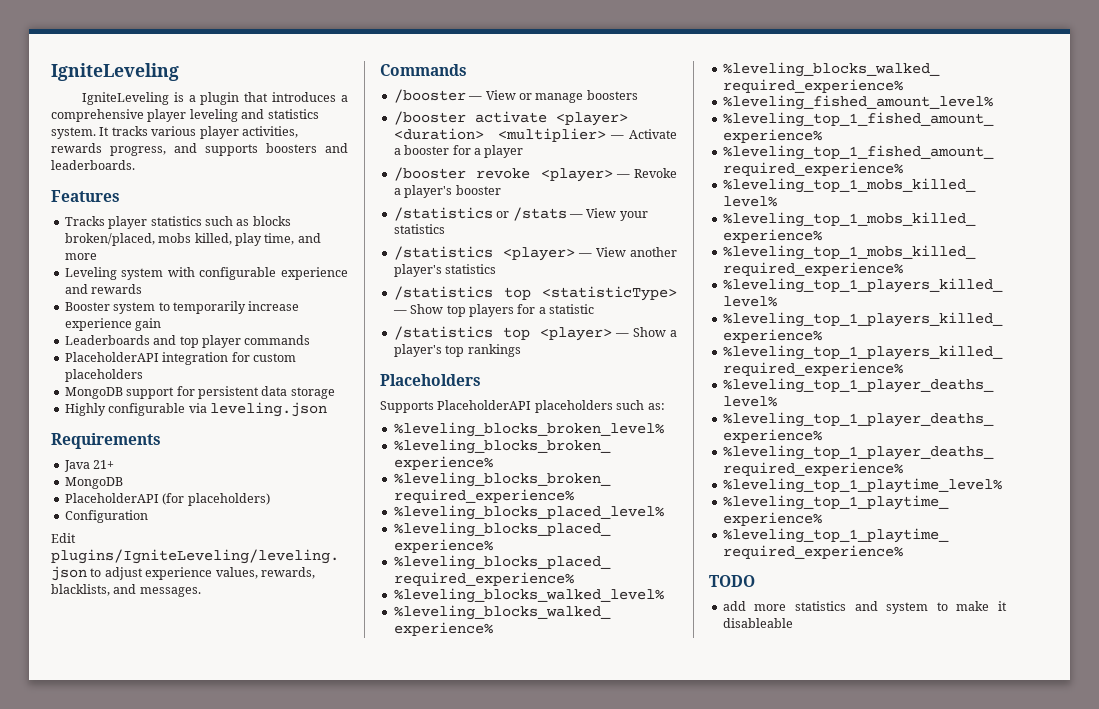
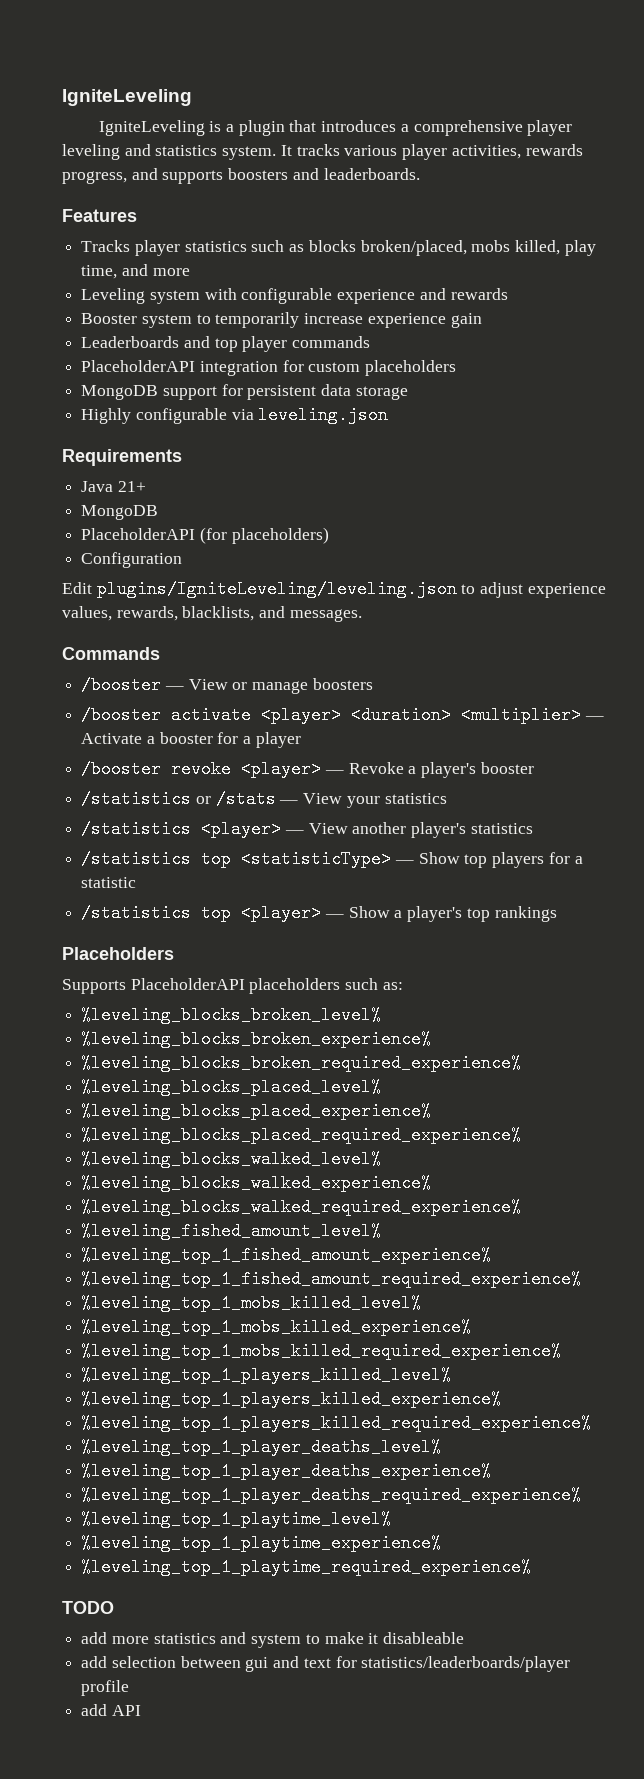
(793, 623) none -> [81,1656,571,1672] [81,1680,130,1696] [81,1704,141,1716] // add selection between gui and text for statistics/leaderboards/player profile // add API

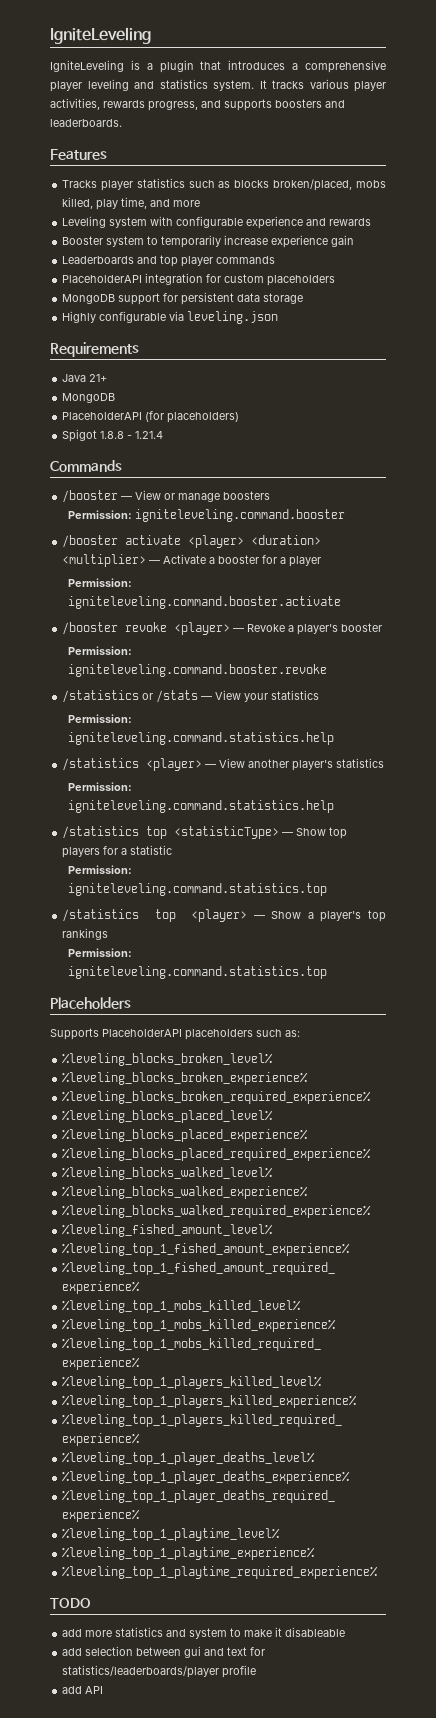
[81,552,183,568] [62,580,606,598] [62,606,362,622] Configuration // Edit plugins/IgniteLeveling/leveling.json to adjust experience values, rewards, blacklists, and messages. -> [62,429,164,442] Spigot 1.8.8 - 1.21.4
(373, 684) none -> [67,509,345,522] // Permission: igniteleveling.command.booster
(301, 740) none -> [67,578,132,587] [67,596,341,609] // Permission: igniteleveling.command.booster.activate
(534, 768) none -> [67,646,132,655] [67,664,327,677] // Permission: igniteleveling.command.booster.revoke
(447, 798) none -> [67,714,132,723] [67,732,334,745] // Permission: igniteleveling.command.statistics.help
(533, 828) none -> [67,782,132,791] [67,800,334,813] // Permission: igniteleveling.command.statistics.help
(137, 882) none -> [67,865,132,874] [67,883,327,896] // Permission: igniteleveling.command.statistics.top
(557, 914) none -> [67,948,132,957] [67,966,327,979] // Permission: igniteleveling.command.statistics.top

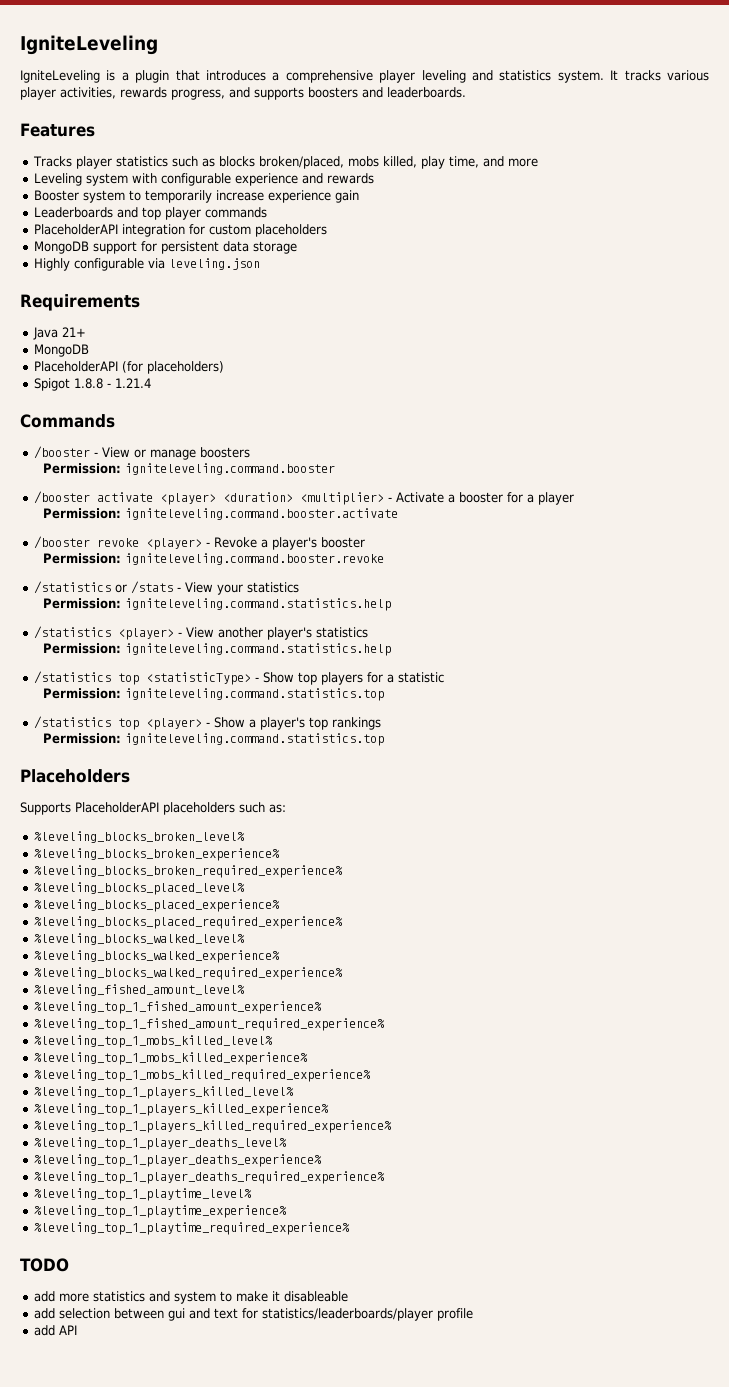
[121,496,133,500] — -> [94,452,99,457] -
[149,560,161,564] — -> [388,497,393,502] -
[233,628,245,632] — -> [206,542,211,547] -
[201,696,213,700] — -> [177,587,182,592] -
[205,764,217,768] — -> [178,632,183,637] -
[282,832,294,836] — -> [255,677,260,682] -
[253,915,265,919] — -> [206,722,211,727] -

